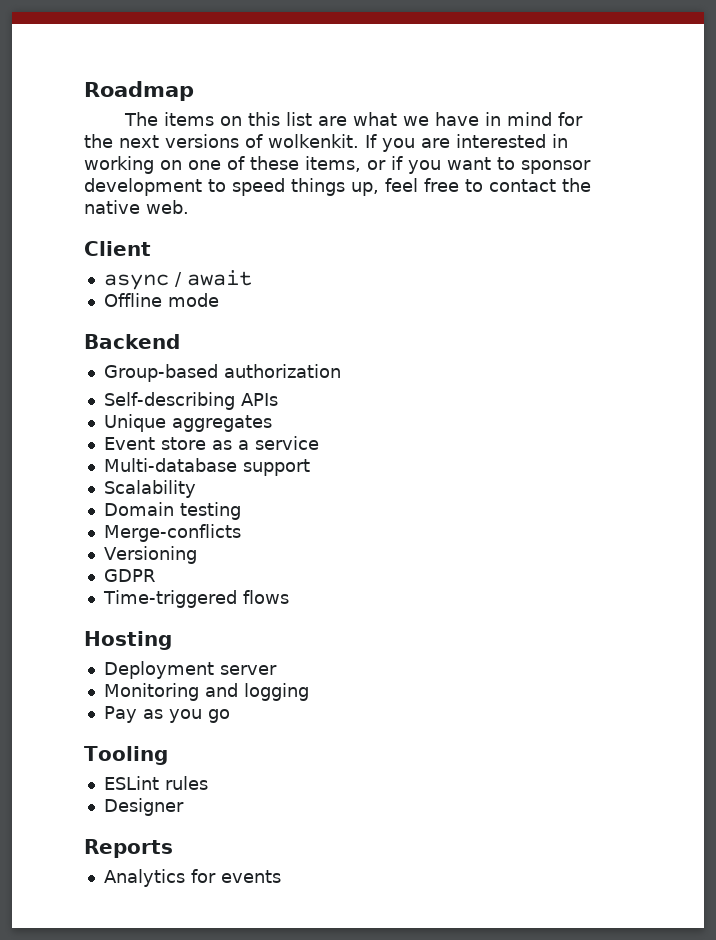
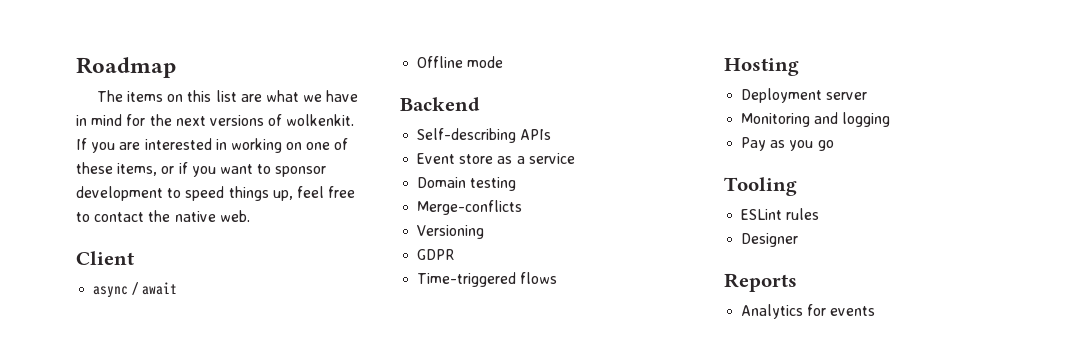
[103,364,341,382] // Group-based authorization -> (480, 104) none
[103,414,272,432] // Unique aggregates -> (552, 134) none
[103,458,310,476] [103,480,196,498] // Multi-database support // Scalability -> (575, 158) none

